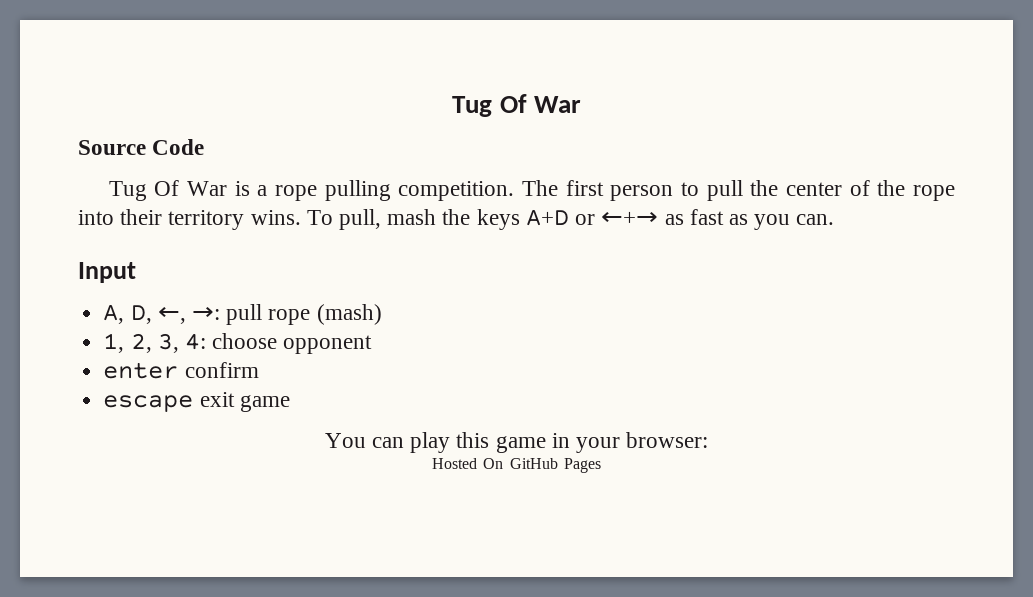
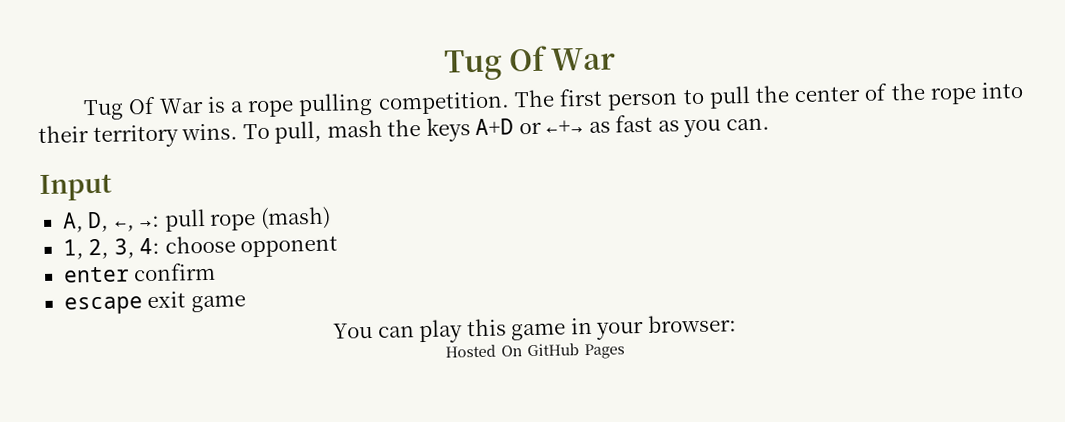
[452,94,581,117] [78,139,205,155] Tug Of War // Source Code -> [443,45,617,81] Tug Of War

